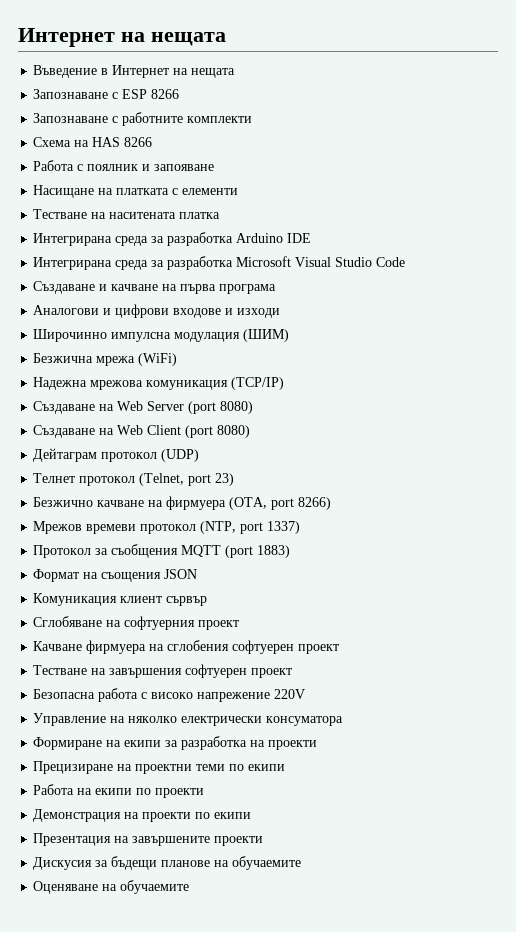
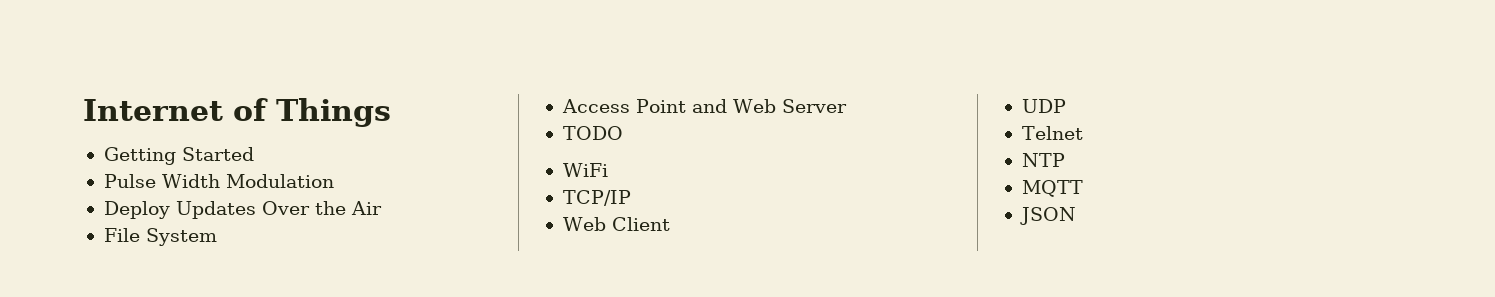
[18,28,226,47] [33,65,236,78] [33,89,180,99] [33,112,253,126] [33,137,153,147] [33,160,215,171] [33,185,239,198] [33,209,221,219] [33,232,312,246] [33,256,406,270] [33,281,277,294] [33,304,281,318] [33,329,290,342] [33,353,178,366] [33,377,285,390] [33,401,254,414] [33,425,251,438] [33,448,200,462] [33,473,235,486] [33,496,332,510] [33,521,301,534] [33,544,291,558] [33,569,198,582] [33,593,208,606] [33,616,240,630] [33,640,340,654] [33,664,293,678] [33,688,306,702] [33,713,344,726] [33,736,318,750] [33,761,286,774] [33,784,205,798] [33,809,252,822] [33,833,264,846] [33,856,302,870] [33,880,190,894] Интернет на нещата // Въведение в Интернет на нещата // Запознаване с ESP 8266 // Запознаване с работните комплекти // Схема на HAS 8266 // Работа с поялник и запояване // Насищане на платката с елементи // Тестване на наситената платка // Интегрирана среда за разработка Arduino IDE // Интегрирана среда за разработка Microsoft Visual Studio Code // Създаване и качване на първа програма // Аналогови и цифрови входове и изходи // Широчинно импулсна модулация (ШИМ) // Безжична мрежа (WiFi) // Надежна мрежова комуникация (TCP/IP) // Създаване на Web Server (port 8080) // Създаване на Web Client (port 8080) // Дейтаграм протокол (UDP) // Телнет протокол (Telnet, port 23) // Безжично качване на фирмуера (OTA, port 8266) // Мрежов времеви протокол (NTP, port 1337) // Протокол за съобщения MQTT (port 1883) // Формат на съощения JSON // Комуникация клиент сървър // Сглобяване на софтуерния проект // Качване фирмуера на сглобения софтуерен проект // Тестване на завършения софтуерен проект // Безопасна работа с високо напрежение 220V // Управление на няколко електрически консуматора // Формиране на екипи за разработка на проекти // Прецизиране на проектни теми по екипи // Работа на екипи по проекти // Демонстрация на проекти по екипи // Презентация на завършените проекти // Дискусия за бъдещи планове на обучаемите // Оценяване на обучаемите -> [83,98,391,127] [103,147,254,165] [103,174,334,188] [103,201,382,219] [103,228,217,246] [561,99,847,113] [562,126,623,140] [562,163,608,177] [562,190,631,206] [562,217,670,231] [1021,99,1066,113] [1021,126,1083,140] [1021,153,1065,167] [1021,180,1083,197] [1019,207,1076,225] Internet of Things // Getting Started // Pulse Width Modulation // Deploy Updates Over the Air // File System // Access Point and Web Server // TODO // WiFi // TCP/IP // Web Client // UDP // Telnet // NTP // MQTT // JSON

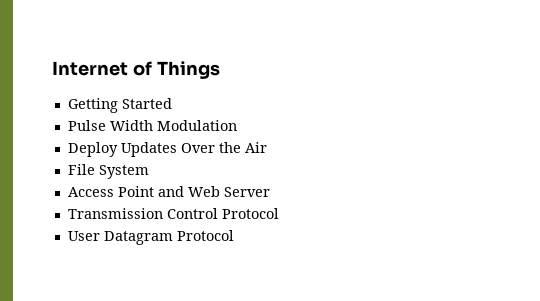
[562,126,623,140] [562,163,608,177] [562,190,631,206] [562,217,670,231] [1021,99,1066,113] [1021,126,1083,140] [1021,153,1065,167] [1021,180,1083,197] [1019,207,1076,225] TODO // WiFi // TCP/IP // Web Client // UDP // Telnet // NTP // MQTT // JSON -> [67,208,279,219] [67,230,234,245] Transmission Control Protocol // User Datagram Protocol

